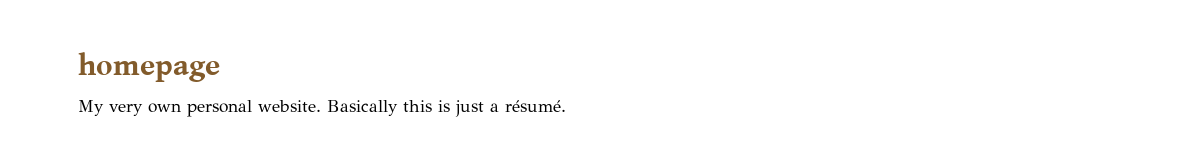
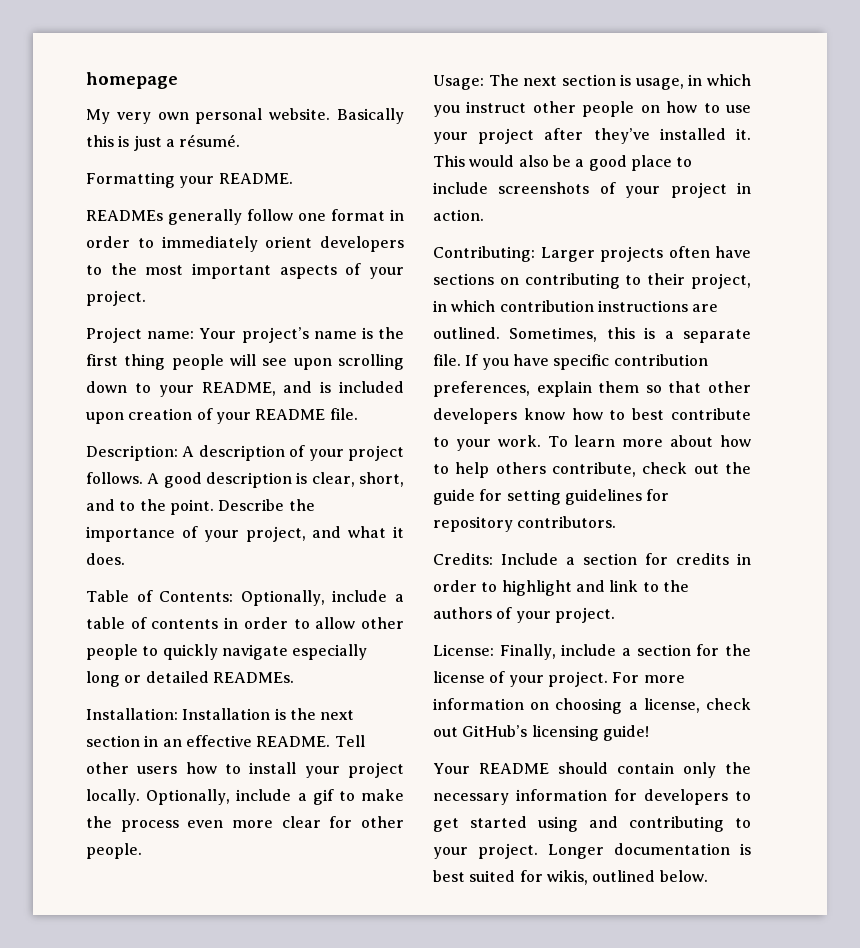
(566, 106) none -> [86,172,293,188] [86,209,404,225] [86,236,404,252] [86,263,404,279] [86,290,146,306] [86,327,404,343] [86,354,404,370] [86,381,405,397] [86,408,358,424] [86,445,404,461] [86,472,404,488] [86,499,315,515] [86,526,404,542] [86,553,125,565] [86,590,405,606] [86,617,405,629] [86,644,368,660] [86,671,294,687] [86,708,355,720] [86,735,365,747] [86,762,404,778] [86,789,404,805] [86,816,404,832] [86,843,142,859] [433,74,751,90] [433,101,751,117] [433,128,751,144] [433,155,693,171] [433,182,751,198] [433,209,484,221] [433,246,751,262] [433,273,751,289] [433,300,719,312] [433,327,751,343] [433,354,708,370] [433,381,751,397] [433,408,751,424] [433,435,751,451] [433,462,751,478] [433,489,670,505] [433,516,617,532] [433,553,751,565] [433,580,689,596] [433,607,615,623] [433,644,751,660] [433,671,685,687] [433,698,751,714] [433,725,649,741] [433,762,751,778] [433,789,751,805] [433,816,751,832] [433,843,751,859] [433,870,708,885] // Formatting your README. // READMEs generally follow one format in order to immediately orient developers to the most important aspects of your project. // Project name: Your project’s name is the first thing people will see upon scrolling down to your README, and is included upon creation of your README file. // Description: A description of your project follows. A good description is clear, short, and to the point. Describe the importance of your project, and what it does. // Table of Contents: Optionally, include a table of contents in order to allow other people to quickly navigate especially long or detailed READMEs. // Installation: Installation is the next section in an effective README. Tell other users how to install your project locally. Optionally, include a gif to make the process even more clear for other people. // Usage: The next section is usage, in which you instruct other people on how to use your project after they’ve installed it. This would also be a good place to include screenshots of your project in action. // Contributing: Larger projects often have sections on contributing to their project, in which contribution instructions are outlined. Sometimes, this is a separate file. If you have specific contribution preferences, explain them so that other developers know how to best contribute to your work. To learn more about how to help others contribute, check out the guide for setting guidelines for repository contributors. // Credits: Include a section for credits in order to highlight and link to the authors of your project. // License: Finally, include a section for the license of your project. For more information on choosing a license, check out GitHub’s licensing guide! // Your README should contain only the necessary information for developers to get started using and contributing to your project. Longer documentation is best suited for wikis, outlined below.

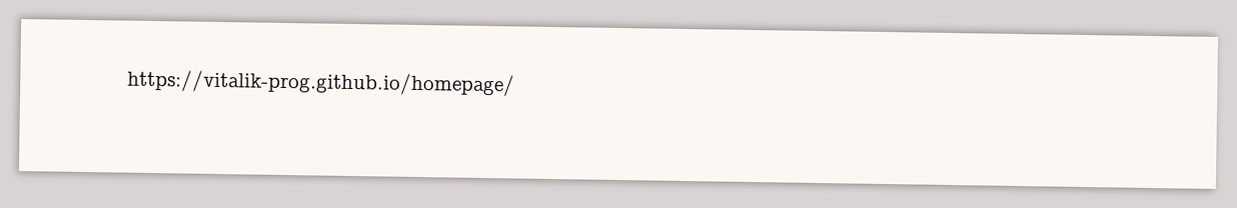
[86,72,178,89] [86,108,405,124] [86,134,241,151] [86,172,293,188] [86,209,404,225] [86,236,404,252] [86,263,404,279] [86,290,146,306] [86,327,404,343] [86,354,404,370] [86,381,405,397] [86,408,358,424] [86,445,404,461] [86,472,404,488] [86,499,315,515] [86,526,404,542] [86,553,125,565] [86,590,405,606] [86,617,405,629] [86,644,368,660] [86,671,294,687] [86,708,355,720] [86,735,365,747] [86,762,404,778] [86,789,404,805] [86,816,404,832] [86,843,142,859] [433,74,751,90] [433,101,751,117] [433,128,751,144] [433,155,693,171] [433,182,751,198] [433,209,484,221] [433,246,751,262] [433,273,751,289] [433,300,719,312] [433,327,751,343] [433,354,708,370] [433,381,751,397] [433,408,751,424] [433,435,751,451] [433,462,751,478] [433,489,670,505] [433,516,617,532] [433,553,751,565] [433,580,689,596] [433,607,615,623] [433,644,751,660] [433,671,685,687] [433,698,751,714] [433,725,649,741] [433,762,751,778] [433,789,751,805] [433,816,751,832] [433,843,751,859] [433,870,708,885] homepage // My very own personal website. Basically this is just a résumé. // Formatting your README. // READMEs generally follow one format in order to immediately orient developers to the most important aspects of your project. // Project name: Your project’s name is the first thing people will see upon scrolling down to your README, and is included upon creation of your README file. // Description: A description of your project follows. A good description is clear, short, and to the point. Describe the importance of your project, and what it does. // Table of Contents: Optionally, include a table of contents in order to allow other people to quickly navigate especially long or detailed READMEs. // Installation: Installation is the next section in an effective README. Tell other users how to install your project locally. Optionally, include a gif to make the process even more clear for other people. // Usage: The next section is usage, in which you instruct other people on how to use your project after they’ve installed it. This would also be a good place to include screenshots of your project in action. // Contributing: Larger projects often have sections on contributing to their project, in which contribution instructions are outlined. Sometimes, this is a separate file. If you have specific contribution preferences, explain them so that other developers know how to best contribute to your work. To learn more about how to help others contribute, check out the guide for setting guidelines for repository contributors. // Credits: Include a section for credits in order to highlight and link to the authors of your project. // License: Finally, include a section for the license of your project. For more information on choosing a license, check out GitHub’s licensing guide! // Your README should contain only the necessary information for developers to get started using and contributing to your project. Longer documentation is best suited for wikis, outlined below. -> [127,69,515,97] https://vitalik-prog.github.io/homepage/

